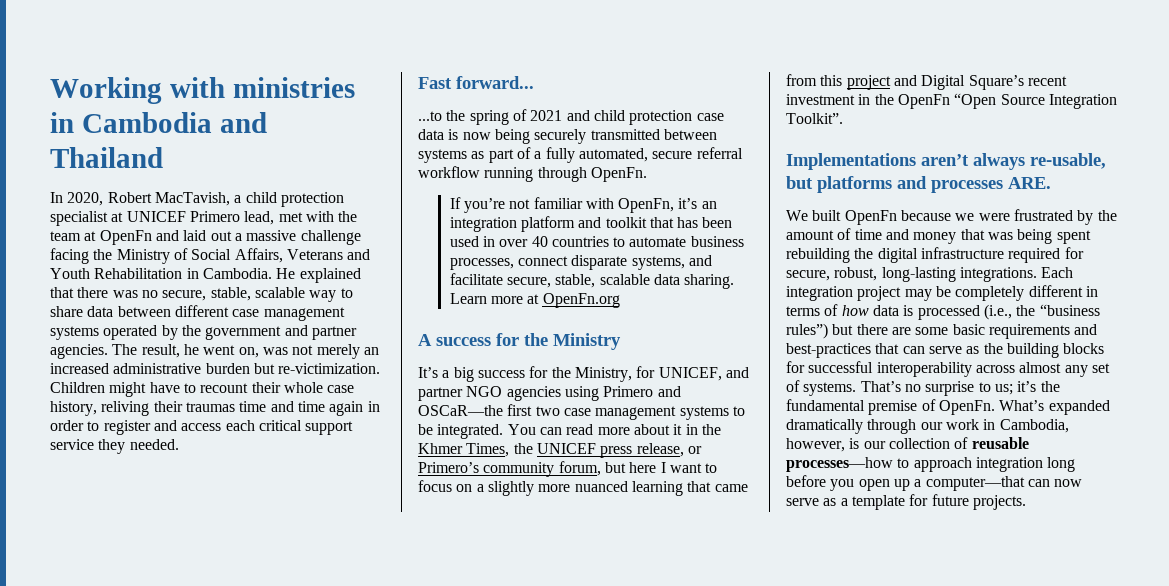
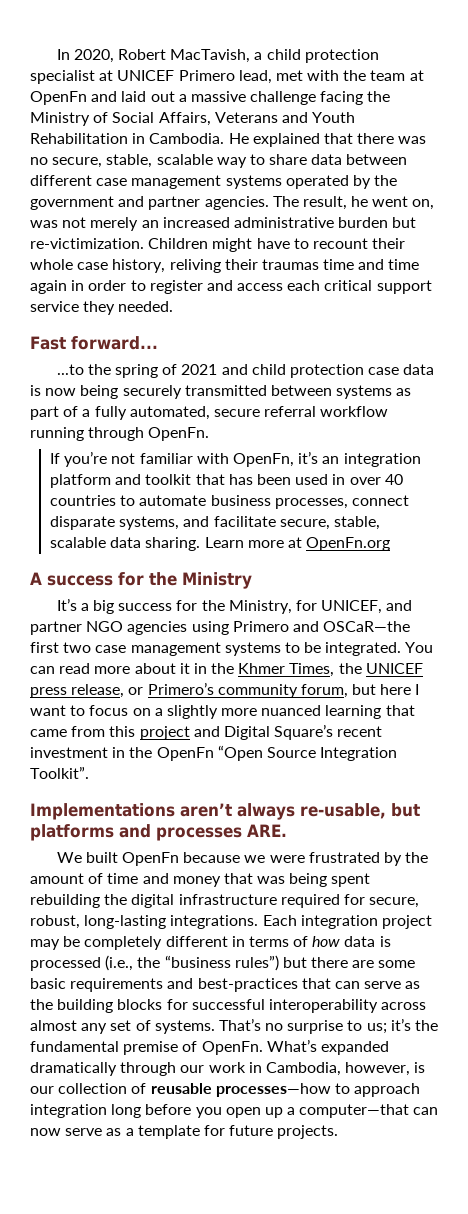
[50,77,355,104] [50,112,267,133] [50,147,163,168] Working with ministries in Cambodia and Thailand // -> (56, 54) none

